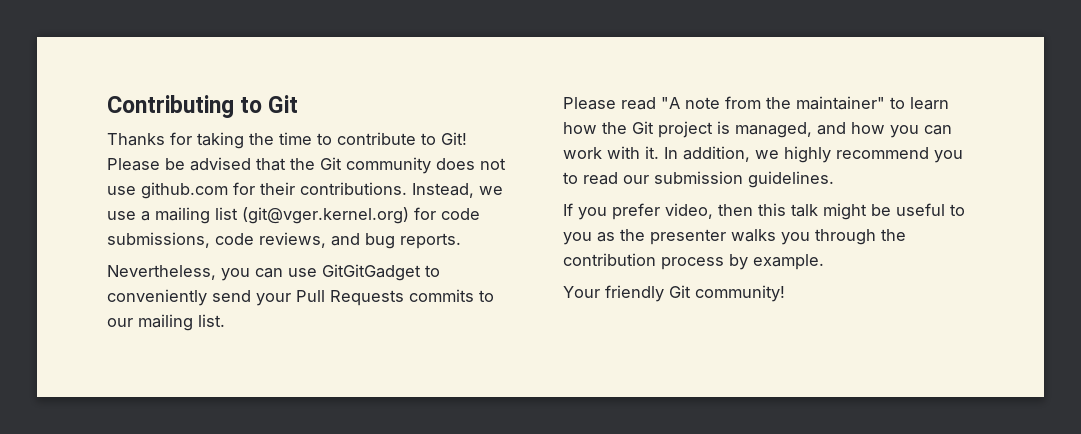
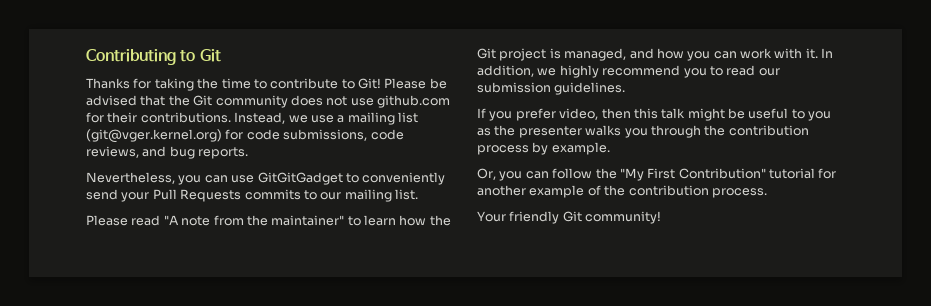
(824, 262) none -> [477,168,837,181] [477,185,767,198] // Or, you can follow the "My First Contribution" tutorial for another example of the contribution process.

